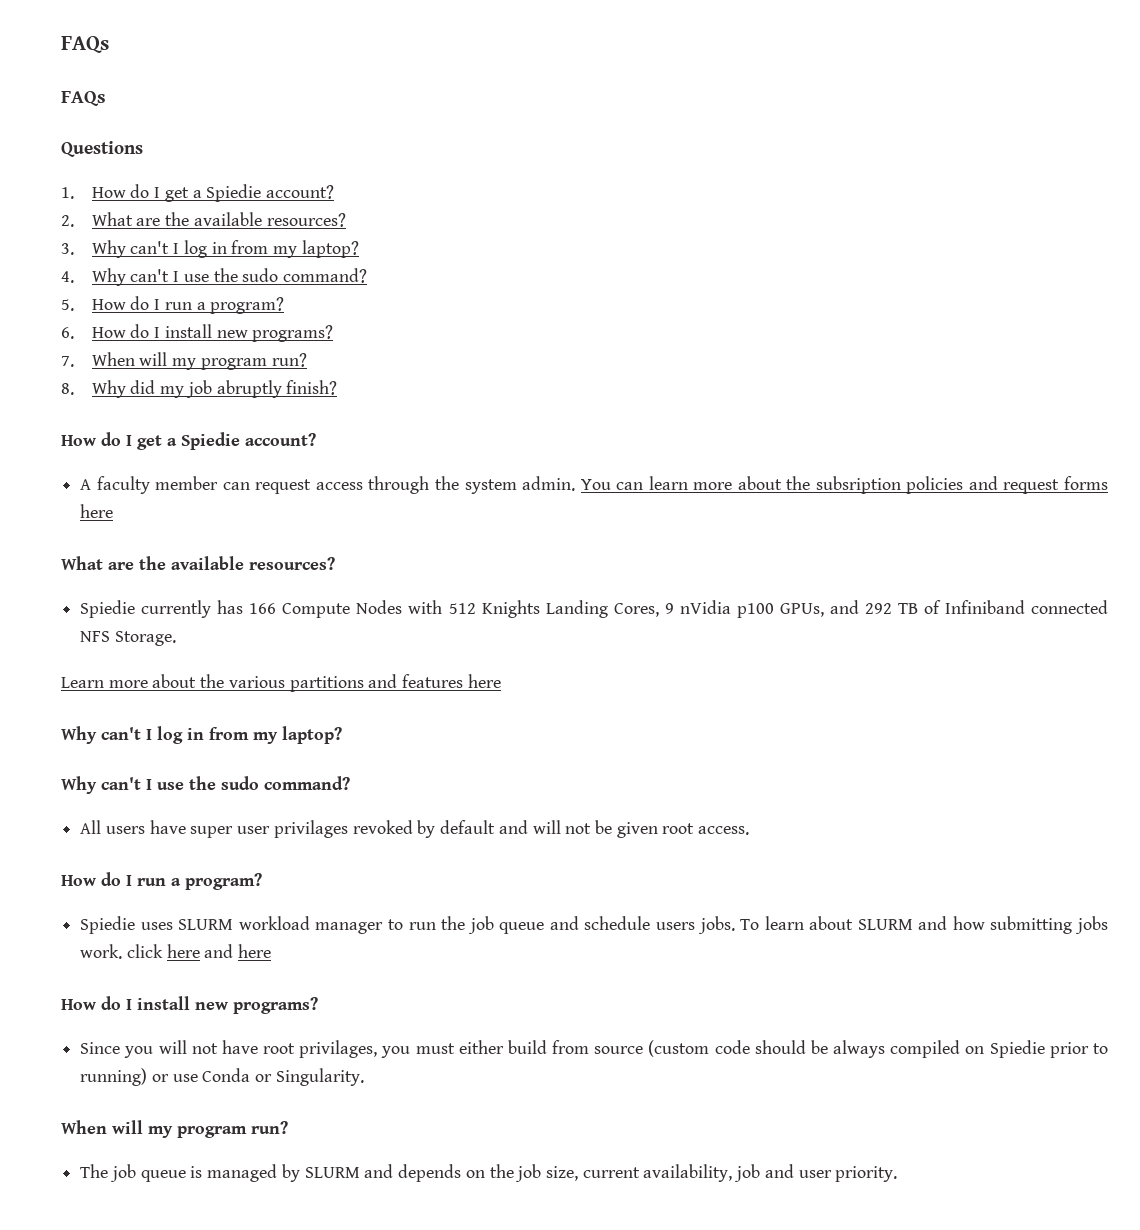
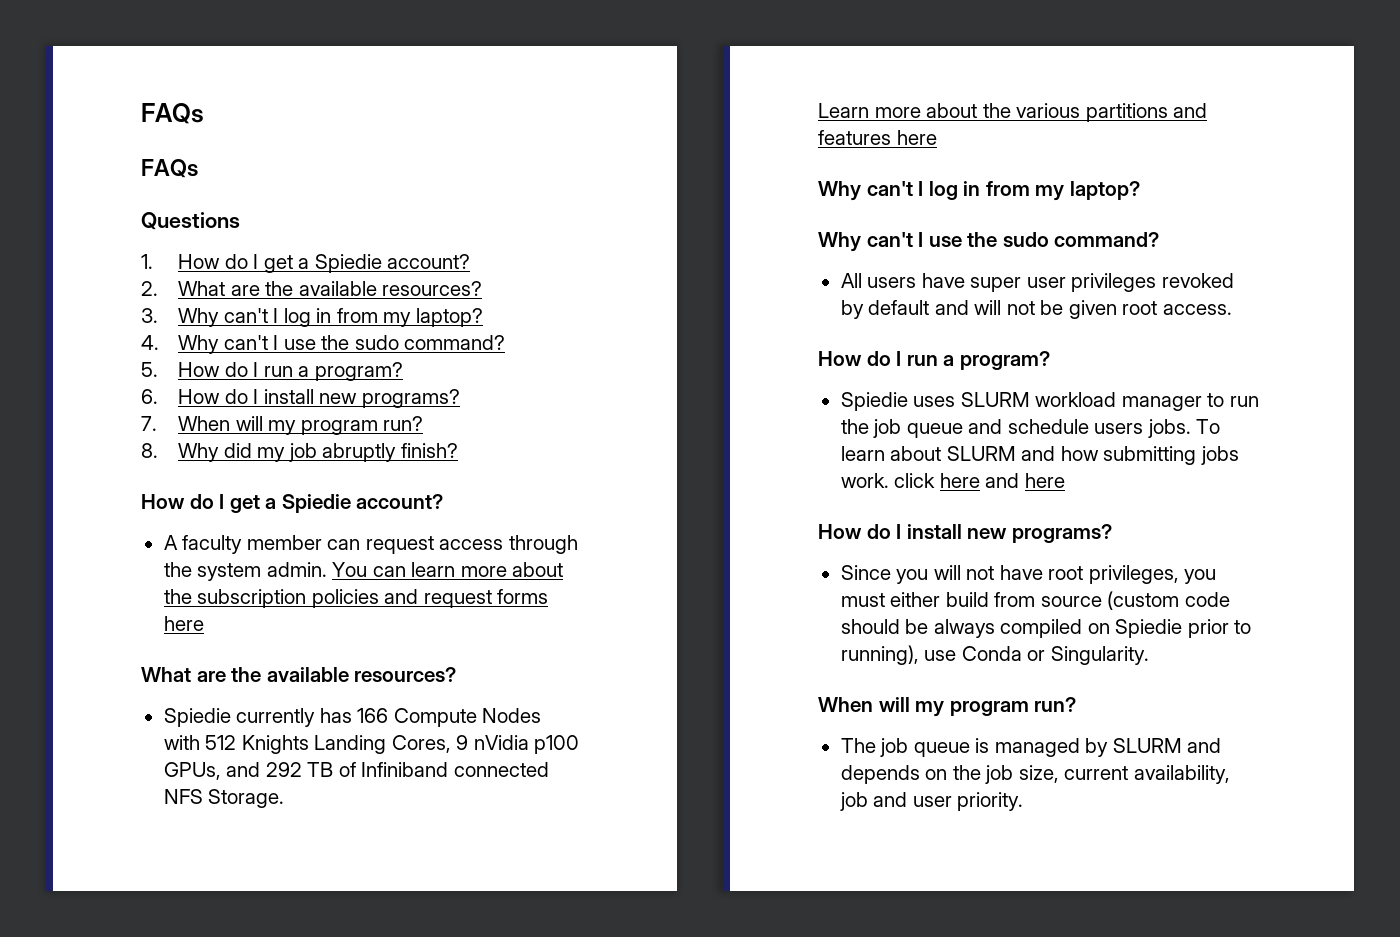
[815,476,901,494] subsription -> [197,589,307,608] subscription
[273,820,348,838] privilages -> [1071,273,1157,292] privileges
[299,1040,378,1058] privilages, -> [1088,565,1179,584] privileges,
[80,1068,169,1086] running) or -> [840,645,919,665] running),

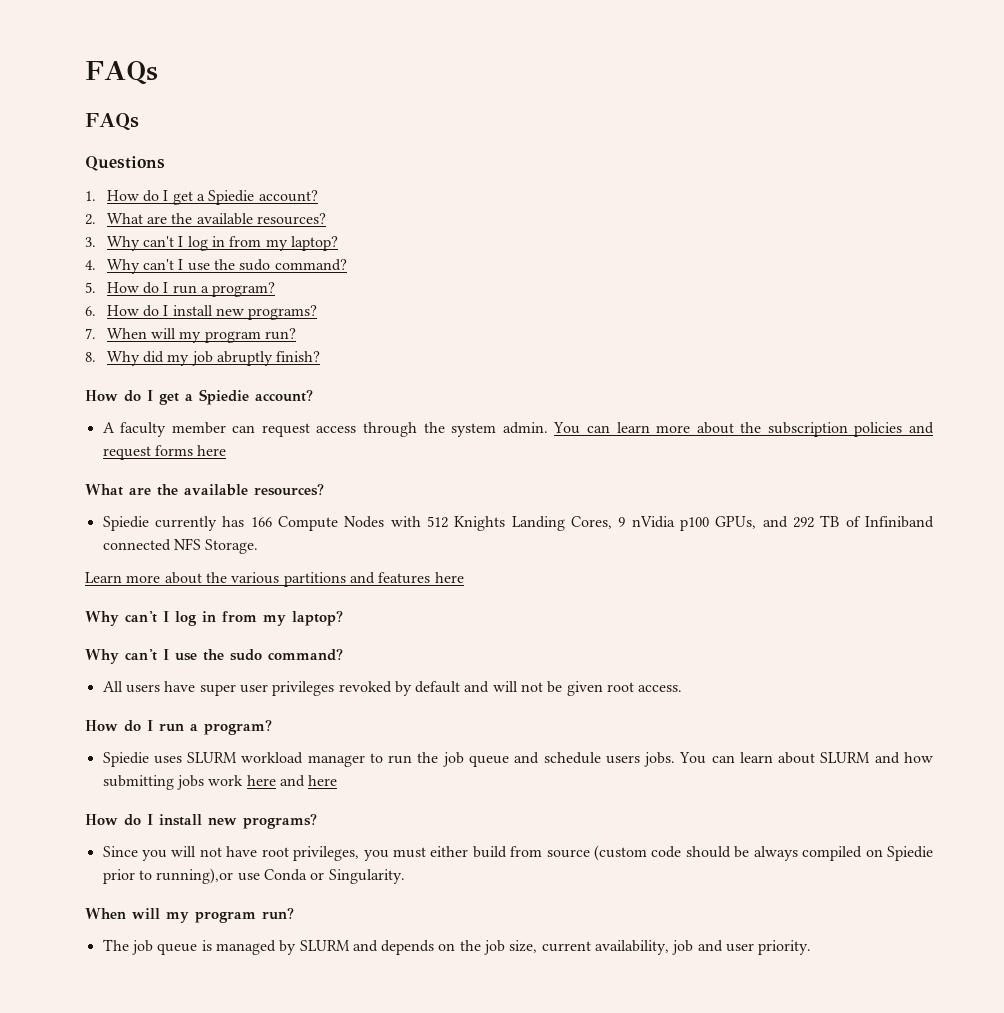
[1196,419,1221,434] To -> [679,752,735,764] You can
[840,473,936,488] work. click -> [208,775,244,786] work
[840,645,919,665] running), -> [156,868,234,884] running),or

